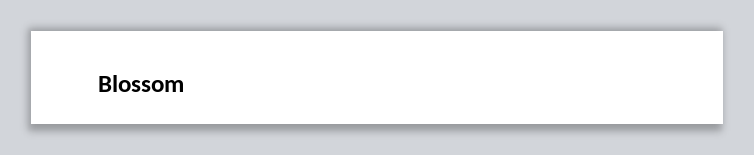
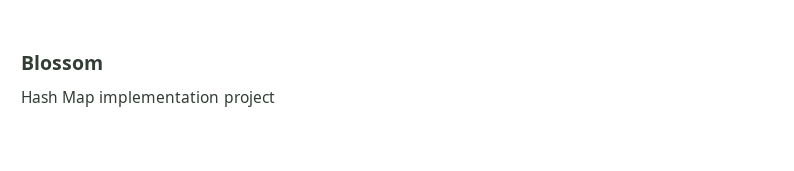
(184, 83) none -> [21,91,275,107] // Hash Map implementation project

